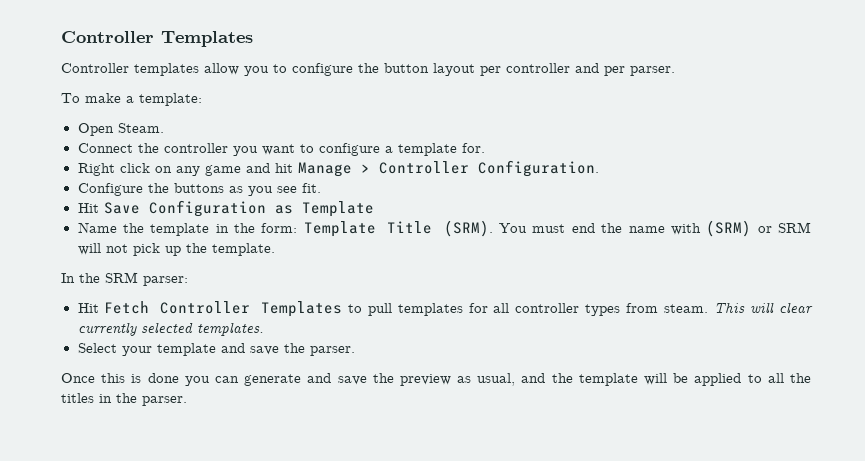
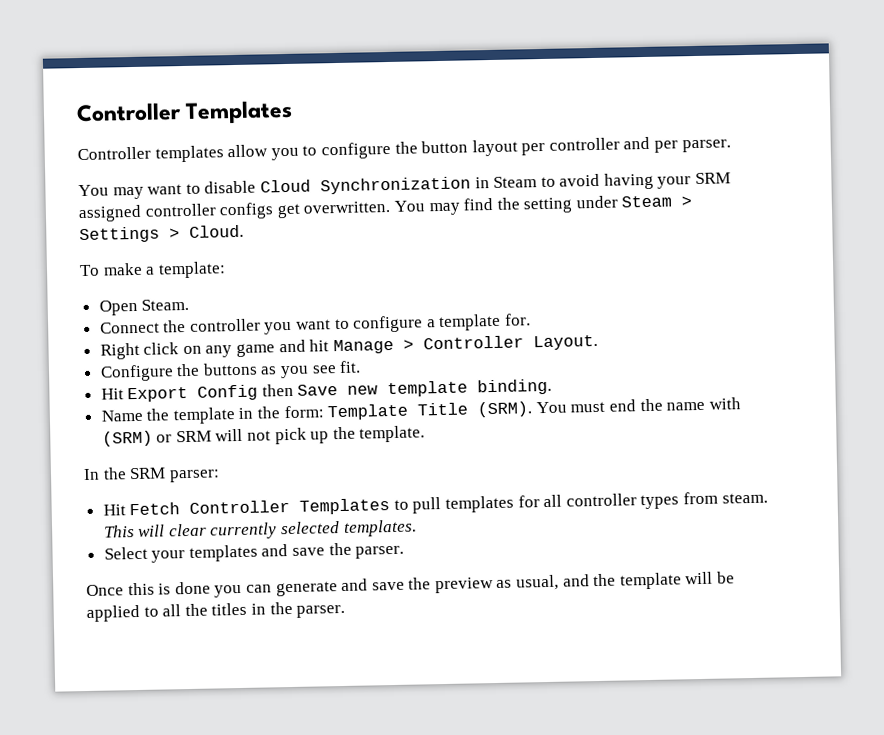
(675, 71) none -> [78,172,732,200] [78,195,693,223] [79,224,244,244] // You may want to disable Cloud Synchronization in Steam to avoid having your SRM assigned controller configs get overwritten. You may find the setting under Steam > Settings > Cloud.
[477,160,599,177] Configuration. -> [532,334,598,351] Layout.
[103,200,374,217] Save Configuration as Template -> [127,378,553,403] Export Config then Save new template binding.
[156,343,216,356] template -> [188,544,258,562] templates

